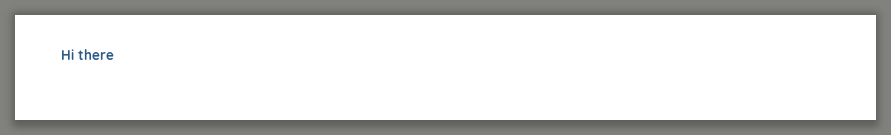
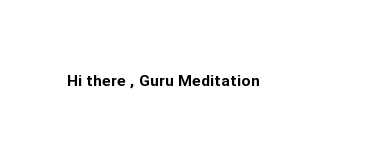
(114, 54) none -> [130,75,260,89] , Guru Meditation

